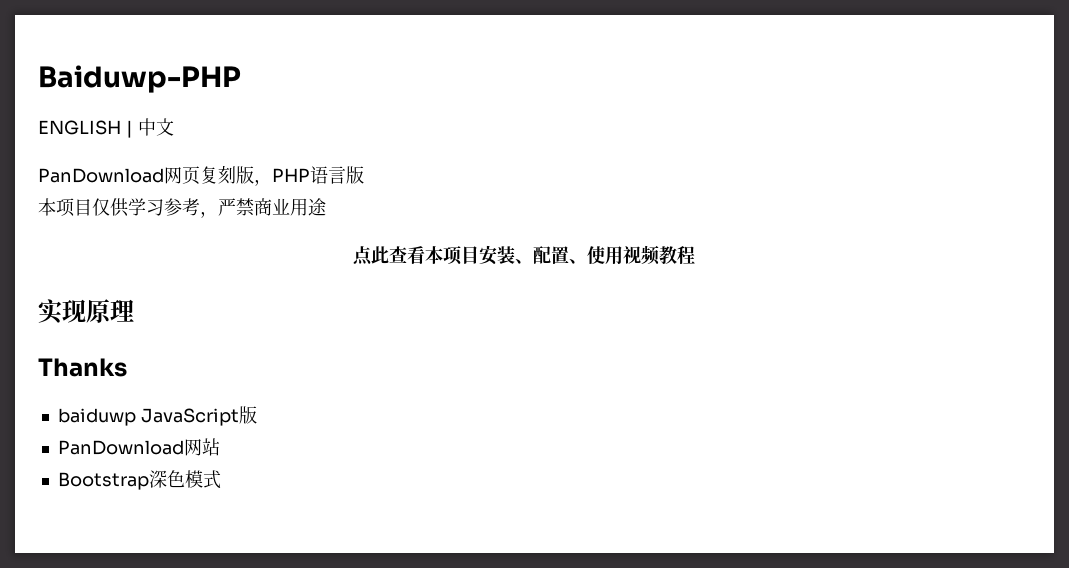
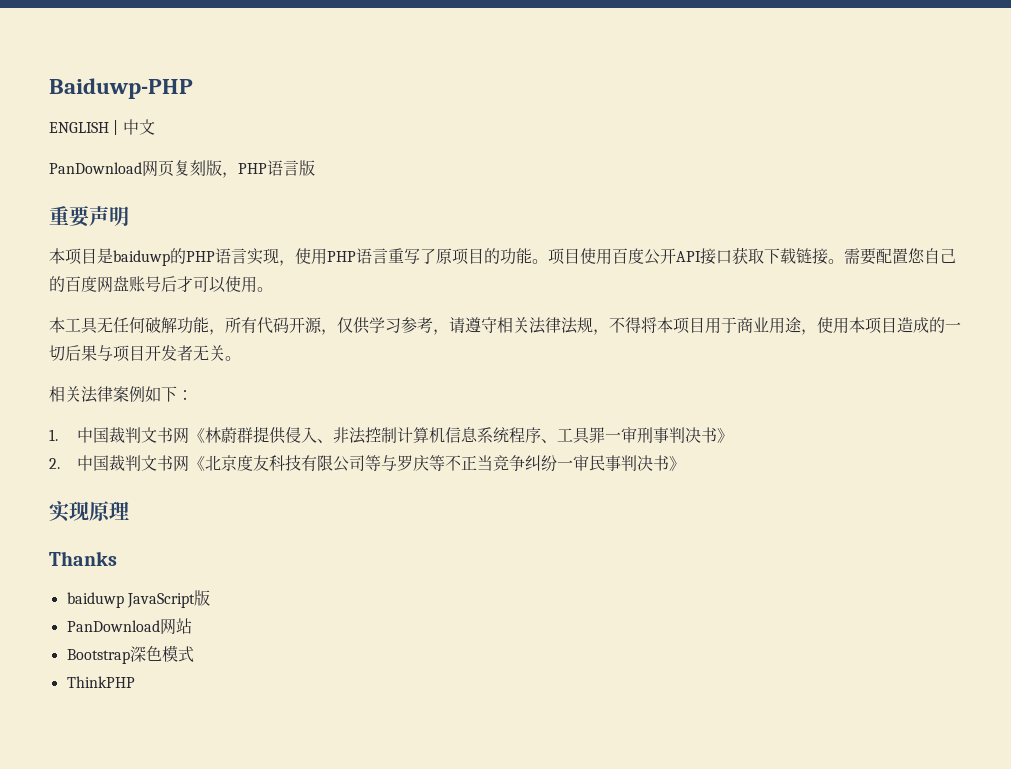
[38,198,326,218] [353,245,695,266] // 本项目仅供学习参考，严禁商业用途 // 点此查看本项目安装、配置、使用视频教程 -> [49,206,129,227] [49,247,956,266] [49,276,273,293] [49,317,961,335] [49,345,241,362] [49,386,193,403] [49,426,734,444] [49,454,686,472] // 重要声明 // 本项目是baiduwp的PHP语言实现，使用PHP语言重写了原项目的功能。项目使用百度公开API接口获取下载链接。需要配置您自己的百度网盘账号后才可以使用。 // 本工具无任何破解功能，所有代码开源，仅供学习参考，请遵守相关法律法规，不得将本项目用于商业用途，使用本项目造成的一切后果与项目开发者无关。 // 相关法律案例如下： // 1.中国裁判文书网《林蔚群提供侵入、非法控制计算机信息系统程序、工具罪一审刑事判决书》 // 2.中国裁判文书网《北京度友科技有限公司等与罗庆等不正当竞争纠纷一审民事判决书》
(221, 479) none -> [66,676,135,688] // ThinkPHP

